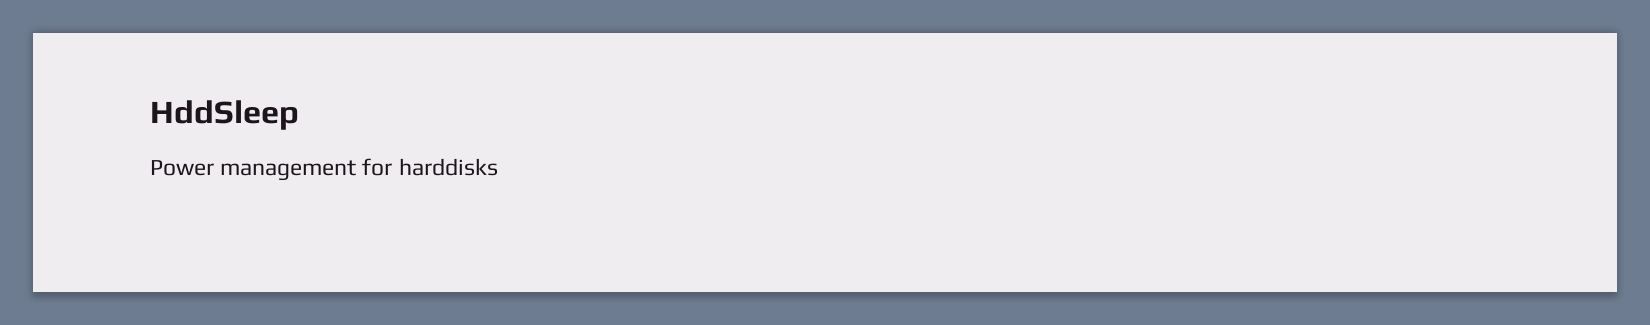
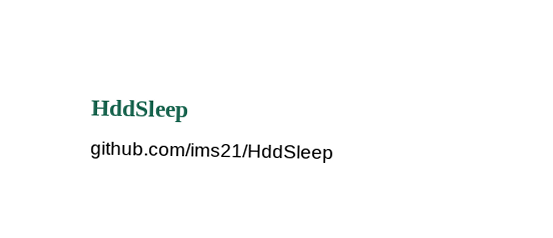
[150,158,498,181] Power management for harddisks -> [90,141,334,164] github.com/ims21/HddSleep

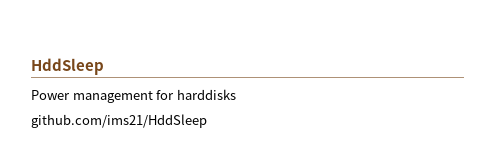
(189, 111) none -> [31,89,236,103] // Power management for harddisks

